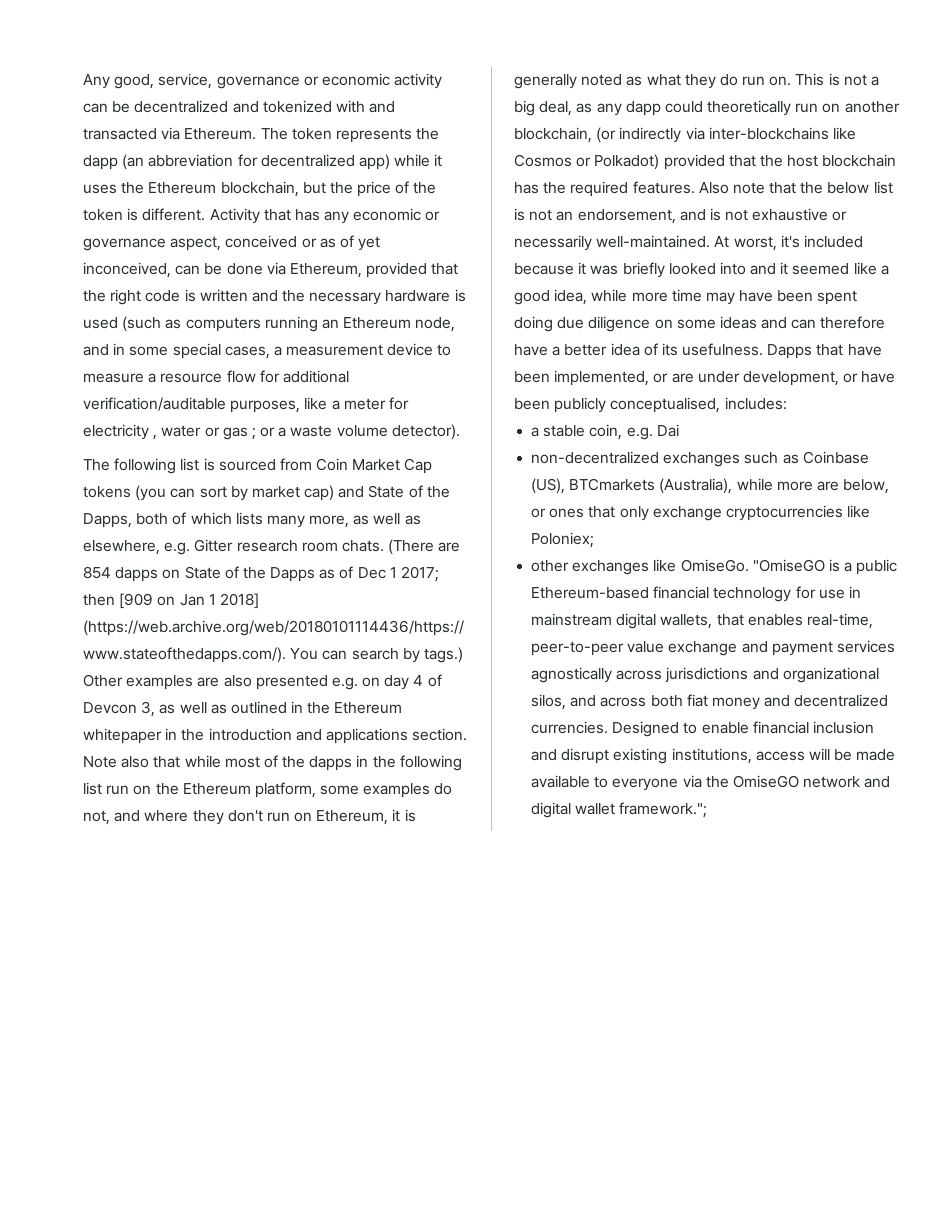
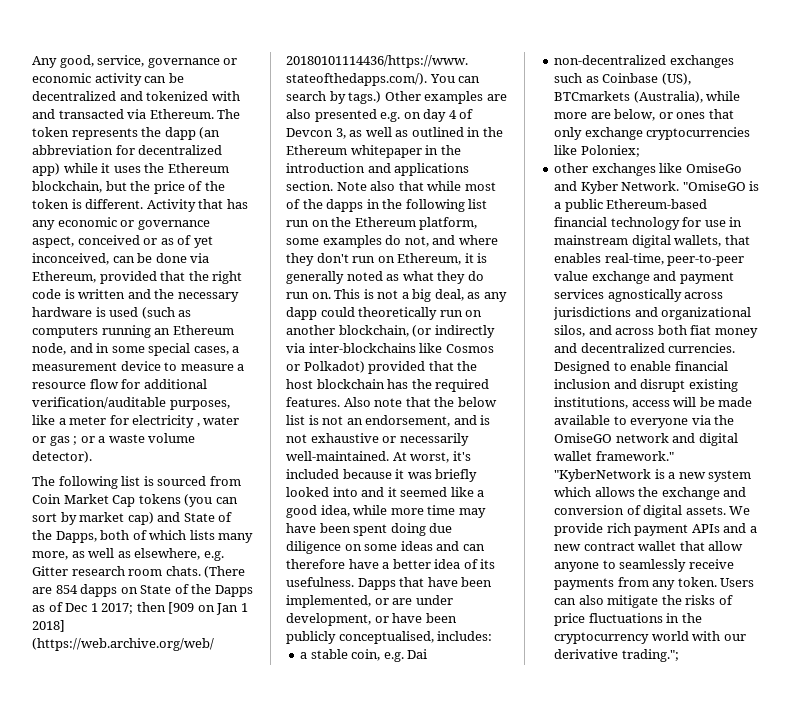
[680,559,749,572] OmiseGo. -> [685,163,742,173] [554,181,680,194] OmiseGo and Kyber Network.
[619,802,708,818] framework."; -> [595,451,674,461] [554,469,752,482] [554,487,747,500] [554,505,751,518] [554,523,757,536] [554,541,744,551] [554,559,734,572] [554,577,755,590] [554,595,733,608] [554,613,702,626] [554,631,746,644] [554,649,679,662] framework." "KyberNetwork is a new system which allows the exchange and conversion of digital assets. We provide rich payment APIs and a new contract wallet that allow anyone to seamlessly receive payments from any token. Users can also mitigate the risks of price fluctuations in the cryptocurrency world with our derivative trading.";

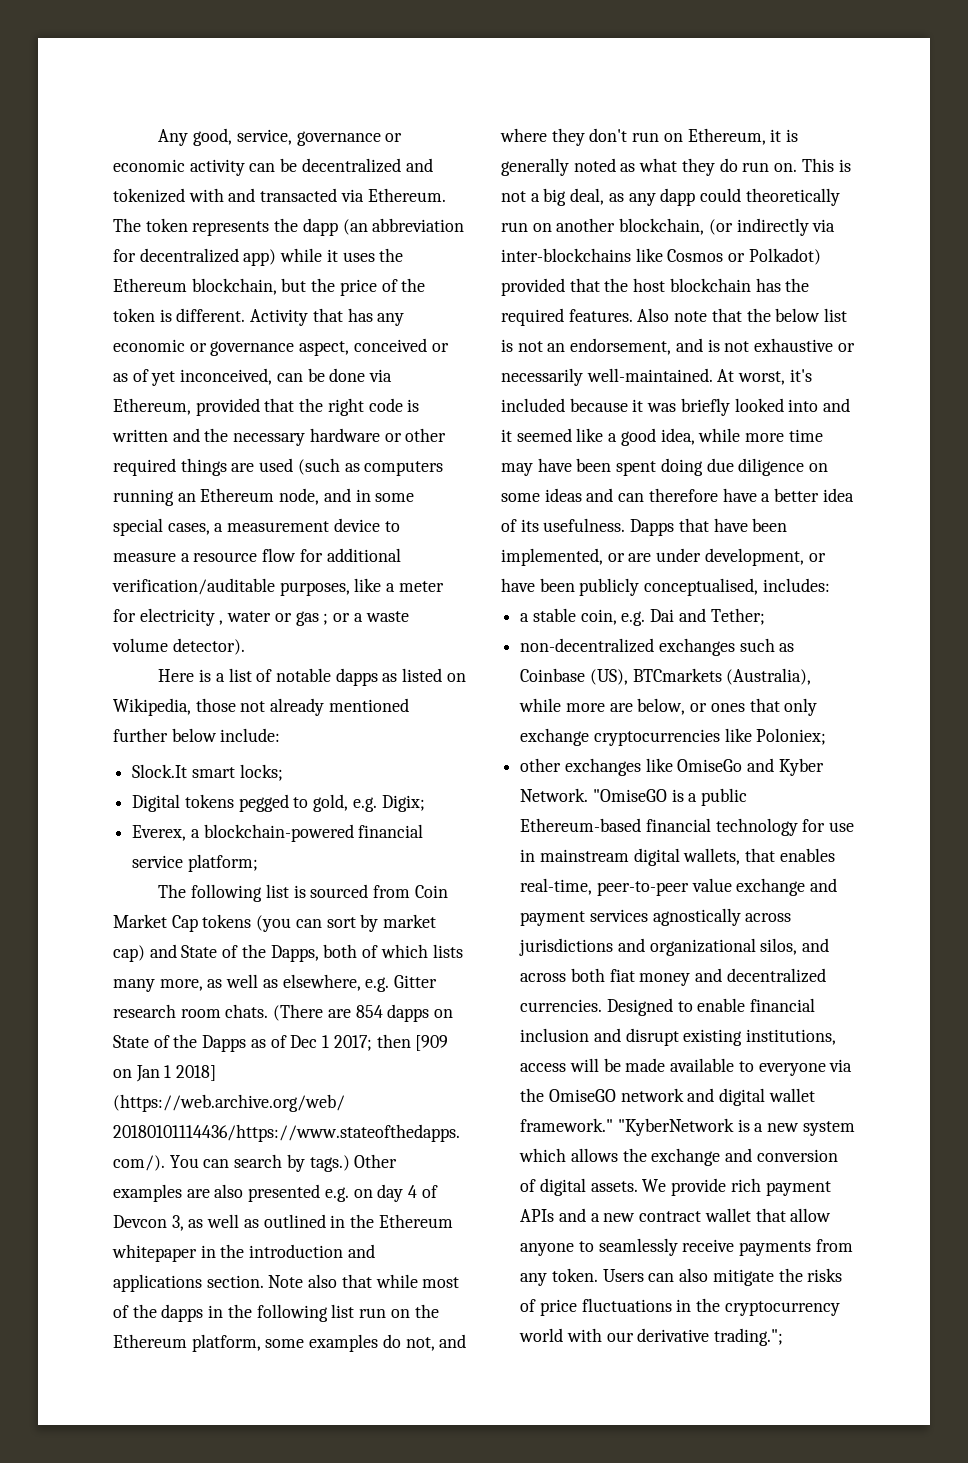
[95,307,106,317] is -> [384,428,447,442] [113,458,255,476] or other required things are
(92, 457) none -> [158,668,466,686] [113,698,409,716] [113,728,281,742] [132,764,283,781] [132,794,425,812] [132,824,424,842] [132,854,258,872] // Here is a list of notable dapps as listed on Wikipedia, those not already mentioned further below include: // Slock.It smart locks; // Digital tokens pegged to gold, e.g. Digix; // Everex, a blockchain-powered financial service platform;
(428, 654) none -> [678,608,765,625] and Tether;

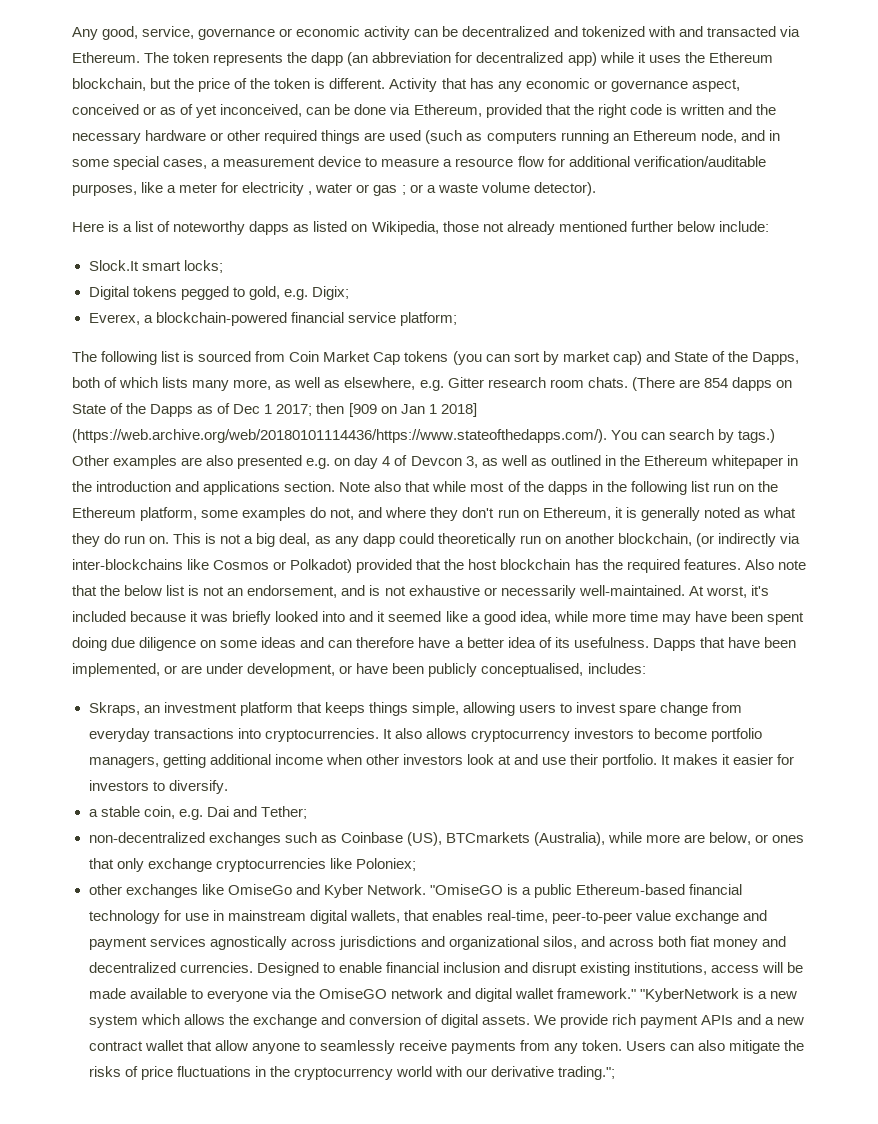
[275,668,331,682] notable -> [173,221,246,235] noteworthy
(830, 585) none -> [88,702,743,716] [88,728,763,742] [88,754,795,768] [88,780,228,794] // Skraps, an investment platform that keeps things simple, allowing users to invest spare change from everyday transactions into cryptocurrencies. It also allows cryptocurrency investors to become portfolio managers, getting additional income when other investors look at and use their portfolio. It makes it easier for investors to diversify.

